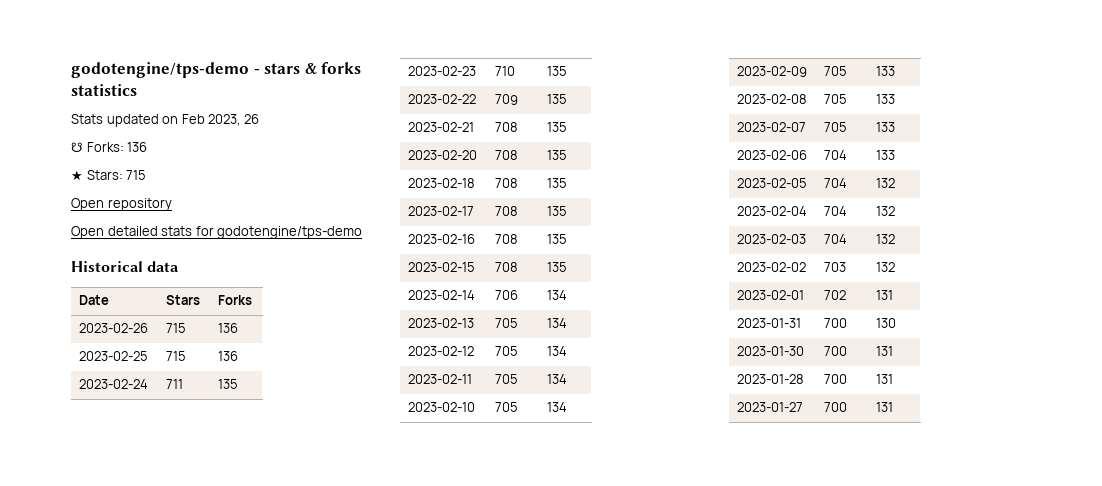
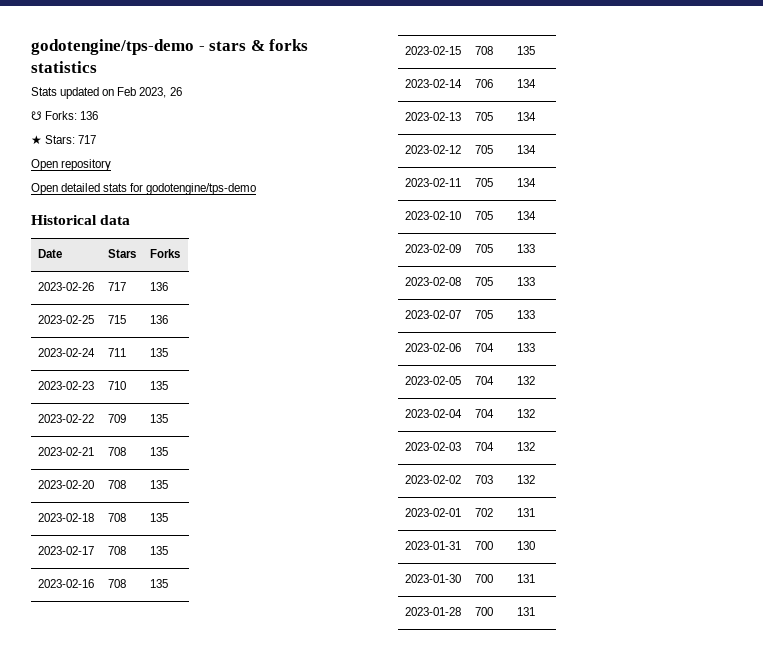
[126,170,147,180] 715 -> [78,135,97,144] 717
[166,323,187,333] 715 -> [107,282,126,291] 717
[737,402,804,412] [824,402,848,412] [876,402,894,412] // 2023-01-27 | 700 | 131 -> (535, 611) none

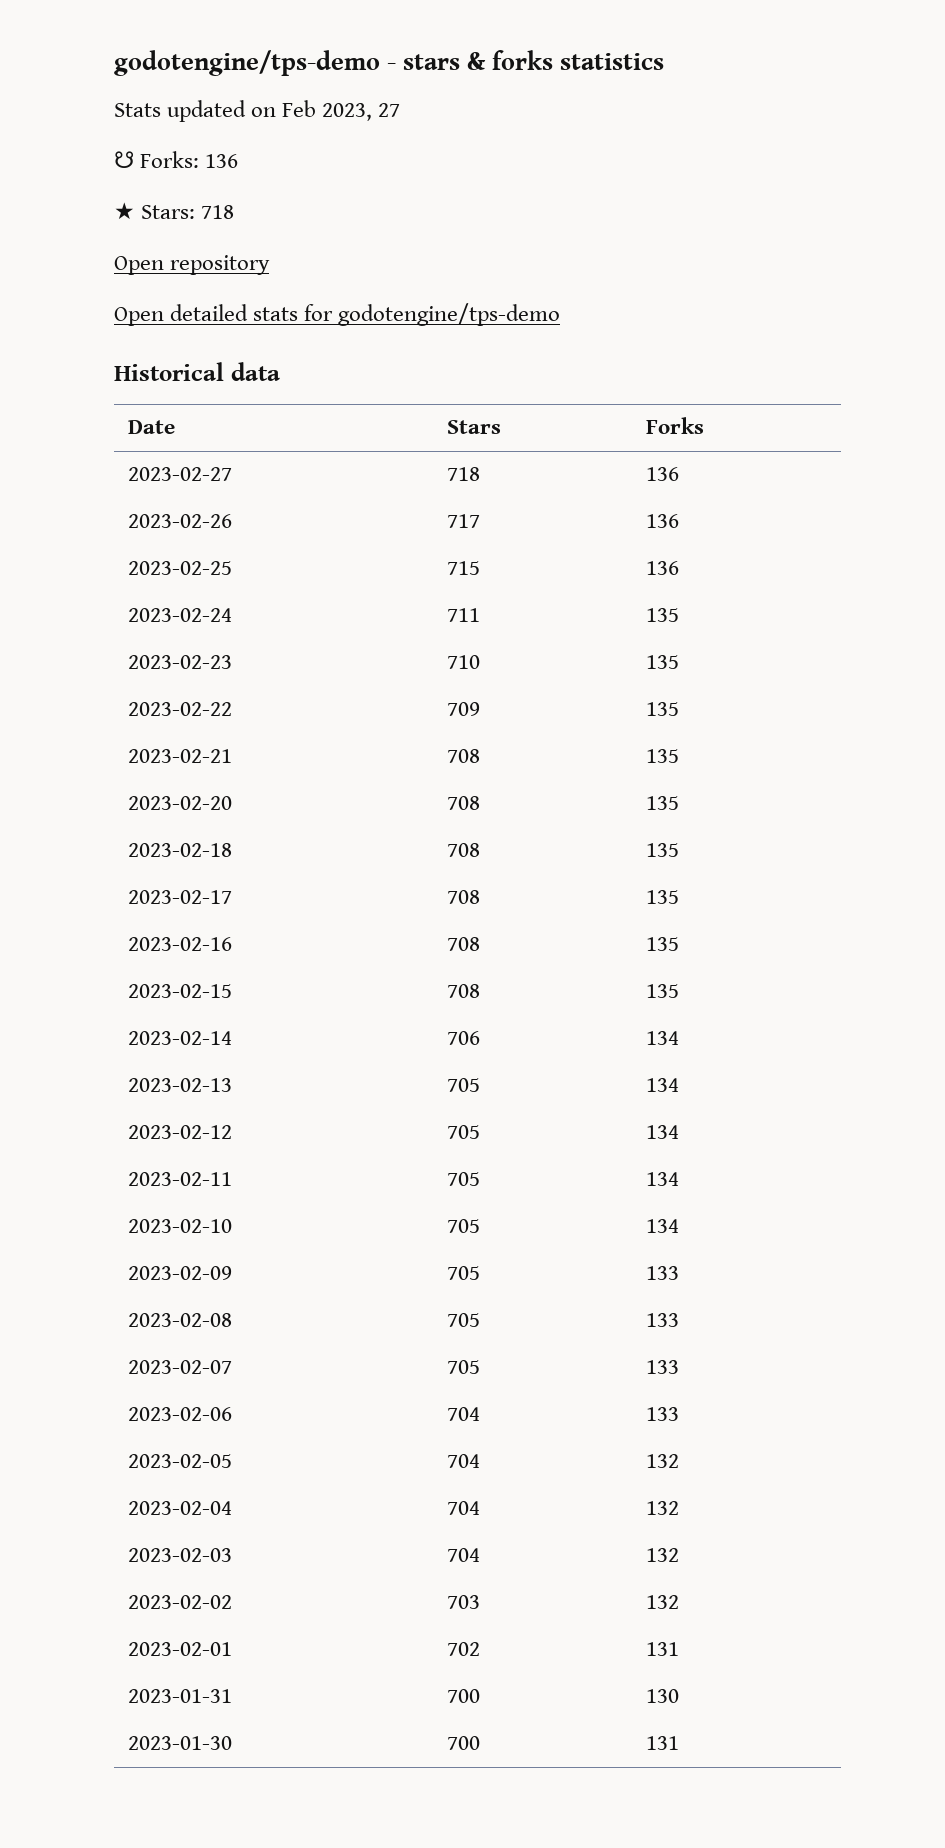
[169,87,182,96] 26 -> [378,103,401,117] 27
[78,135,97,144] 717 -> [201,205,235,219] 718
(180, 253) none -> [127,467,232,481] [446,467,480,481] [645,467,679,481] // 2023-02-27 | 718 | 136
[404,607,461,616] [474,607,493,616] [516,607,535,616] // 2023-01-28 | 700 | 131 -> (679, 1743) none

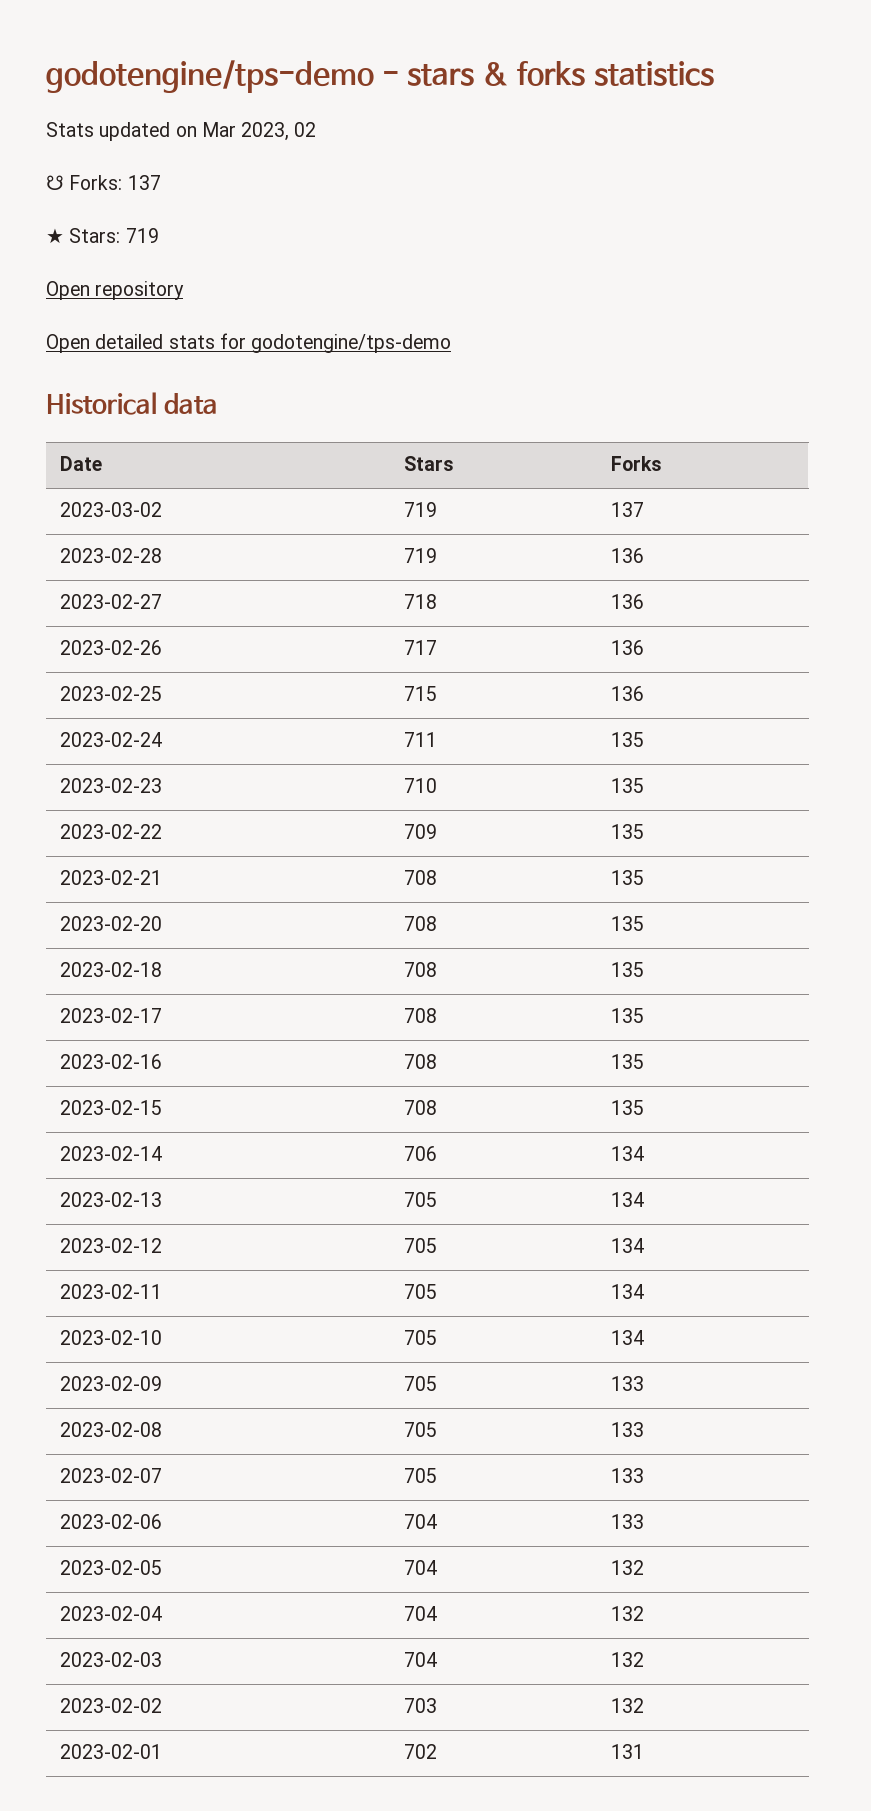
[282,100,401,121] Feb 2023, 27 -> [201,122,317,141] Mar 2023, 02
[205,154,239,168] 136 -> [127,175,161,190] 137
[201,205,235,219] 718 -> [125,228,159,243] 719
(704, 425) none -> [59,502,162,517] [403,502,437,517] [610,502,644,517] [59,548,162,563] [403,548,437,563] [610,548,644,563] // 2023-03-02 | 719 | 137 // 2023-02-28 | 719 | 136
[127,1689,232,1703] [446,1689,480,1703] [645,1689,679,1703] [127,1736,232,1750] [446,1736,480,1750] [645,1736,679,1750] // 2023-01-31 | 700 | 130 // 2023-01-30 | 700 | 131 -> (644, 1751) none

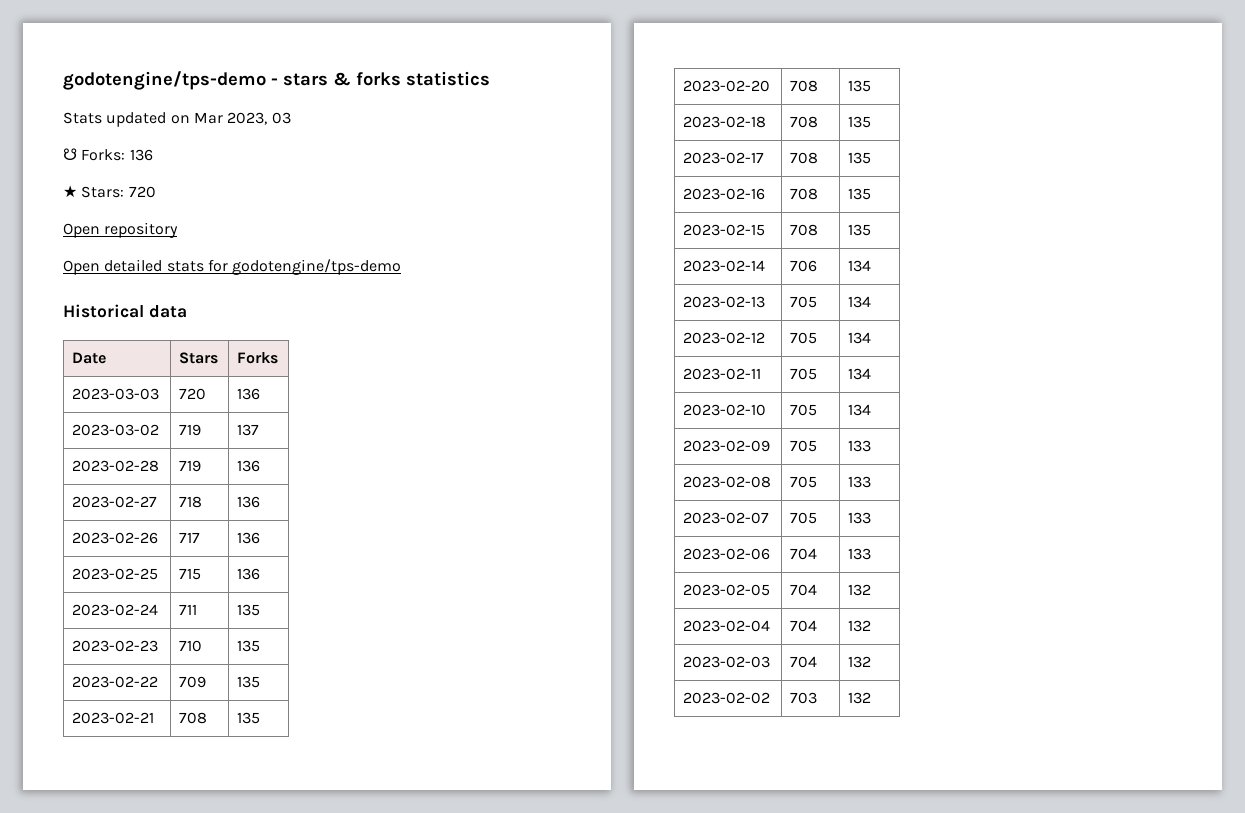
[294,122,317,137] 02 -> [271,112,291,124] 03
[127,175,161,190] 137 -> [129,149,153,161] 136
[125,228,159,243] 719 -> [128,186,156,198] 720
(662, 463) none -> [72,388,160,400] [179,388,207,400] [237,388,261,400] // 2023-03-03 | 720 | 136
[59,1744,162,1759] [403,1744,437,1759] [610,1744,644,1759] // 2023-02-01 | 702 | 131 -> (872, 698) none

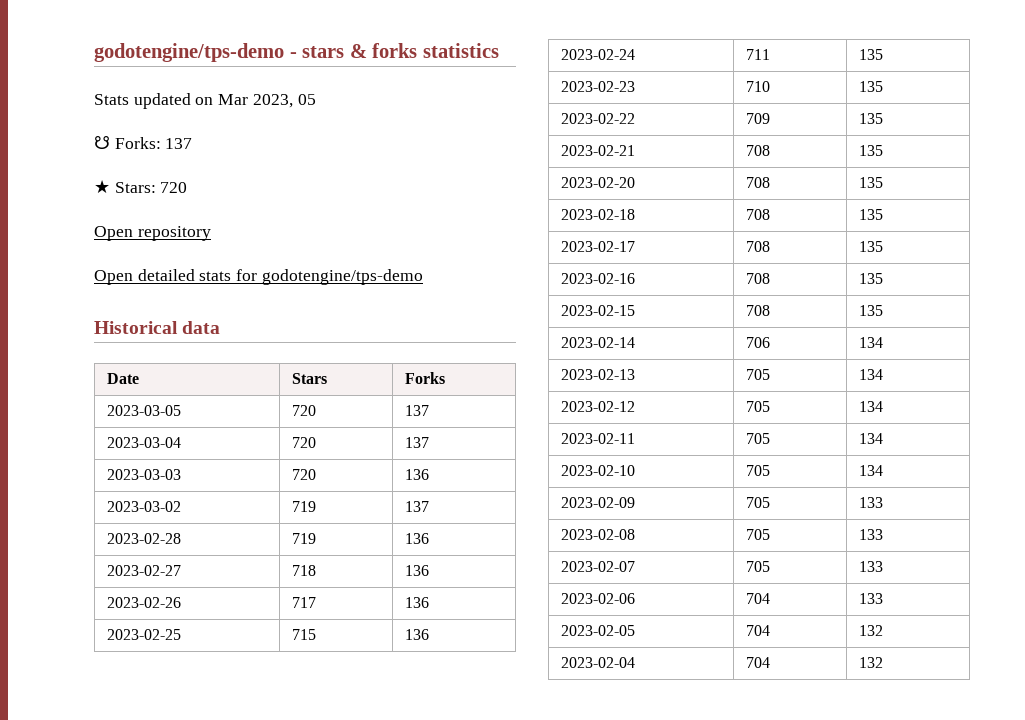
[271,112,291,124] 03 -> [297,94,316,105] 05
[129,149,153,161] 136 -> [165,138,193,149] 137
(279, 358) none -> [106,405,181,416] [291,405,316,416] [404,405,429,416] [106,437,181,448] [291,437,316,448] [404,437,429,448] // 2023-03-05 | 720 | 137 // 2023-03-04 | 720 | 137
[683,656,771,668] [790,656,818,668] [848,656,872,668] [683,692,771,704] [790,692,818,704] [848,692,872,704] // 2023-02-03 | 704 | 132 // 2023-02-02 | 703 | 132 -> (883, 662) none

